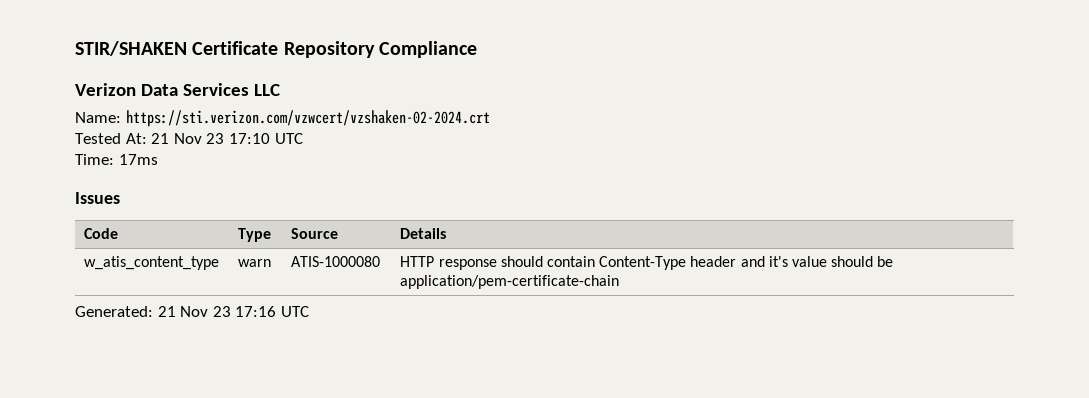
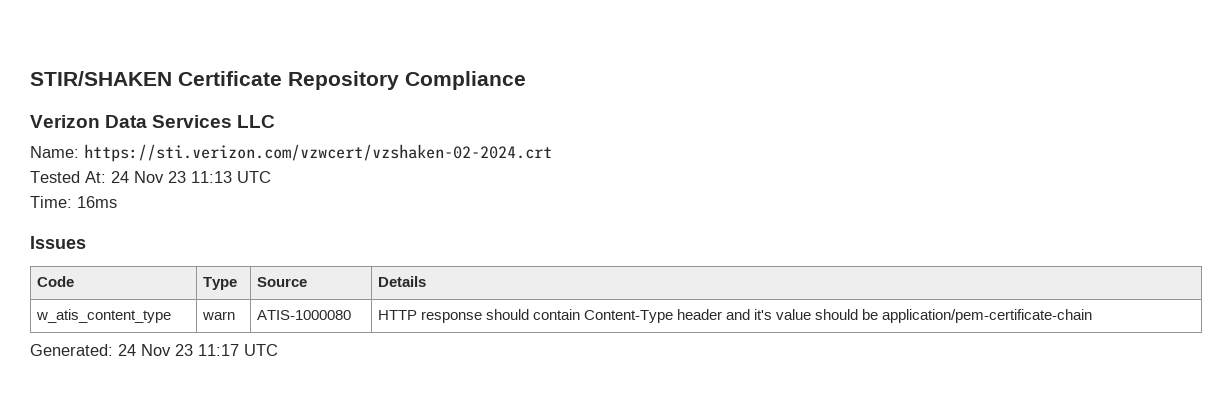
[151,133,270,144] 21 Nov 23 17:10 -> [111,171,232,183] 24 Nov 23 11:13
[118,154,158,165] 17ms -> [77,196,117,208] 16ms
[157,306,277,317] 21 Nov 23 17:16 -> [118,344,239,356] 24 Nov 23 11:17

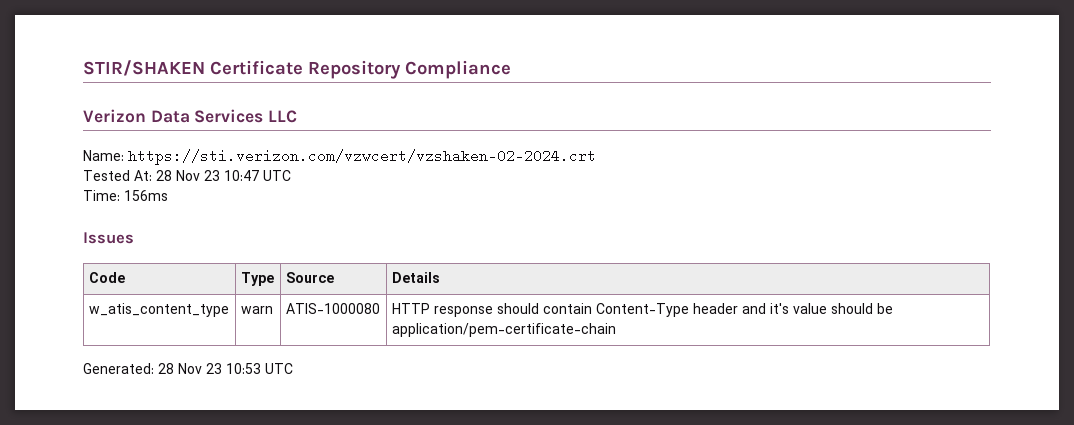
[111,171,232,183] 24 Nov 23 11:13 -> [156,170,259,181] 28 Nov 23 10:47
[77,196,117,208] 16ms -> [124,190,168,201] 156ms
[118,344,239,356] 24 Nov 23 11:17 -> [158,363,261,374] 28 Nov 23 10:53

